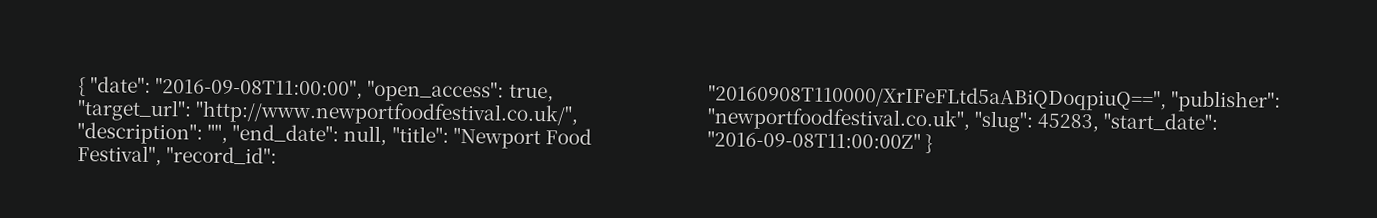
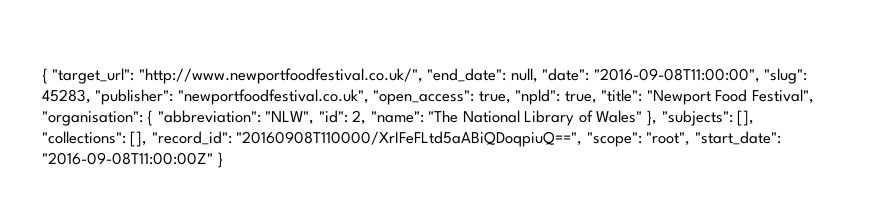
[78,76,554,103] [77,99,580,127] [77,122,592,150] [77,145,278,167] [708,84,1282,113] [707,107,1100,133] { "date": "2016-09-08T11:00:00", "open_access": true, "target_url": "http://www.newportfoodfestival.co.uk/", "description": "", "end_date": null, "title": "Newport Food Festival", "record_id": "20160908T110000/XrIFeFLtd5aABiQDoqpiuQ==", "publisher": "newportfoodfestival.co.uk", "slug": 45283, -> [42,68,808,84] [42,89,814,105] [42,110,755,126] [42,131,691,147] { "target_url": "http://www.newportfoodfestival.co.uk/", "end_date": null, "date": "2016-09-08T11:00:00", "slug": 45283, "publisher": "newportfoodfestival.co.uk", "open_access": true, "npld": true, "title": "Newport Food Festival", "organisation": { "abbreviation": "NLW", "id": 2, "name": "The National Library of Wales" }, "subjects": [], "collections": [], "record_id": "20160908T110000/XrIFeFLtd5aABiQDoqpiuQ==", "scope": "root",

